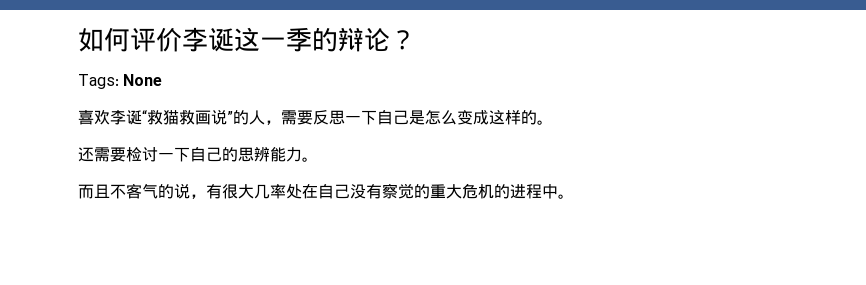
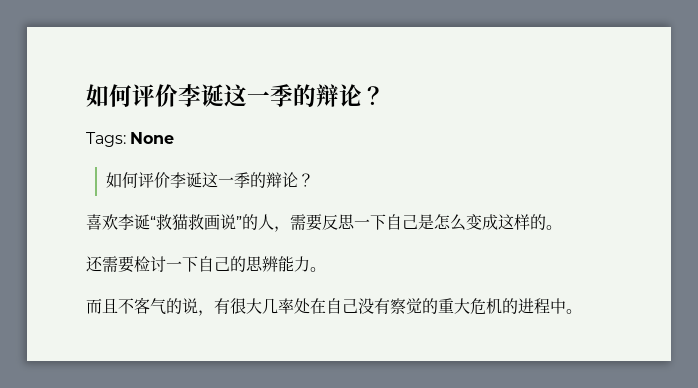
(163, 80) none -> [106,172,315,188] // 如何评价李诞这一季的辩论？

